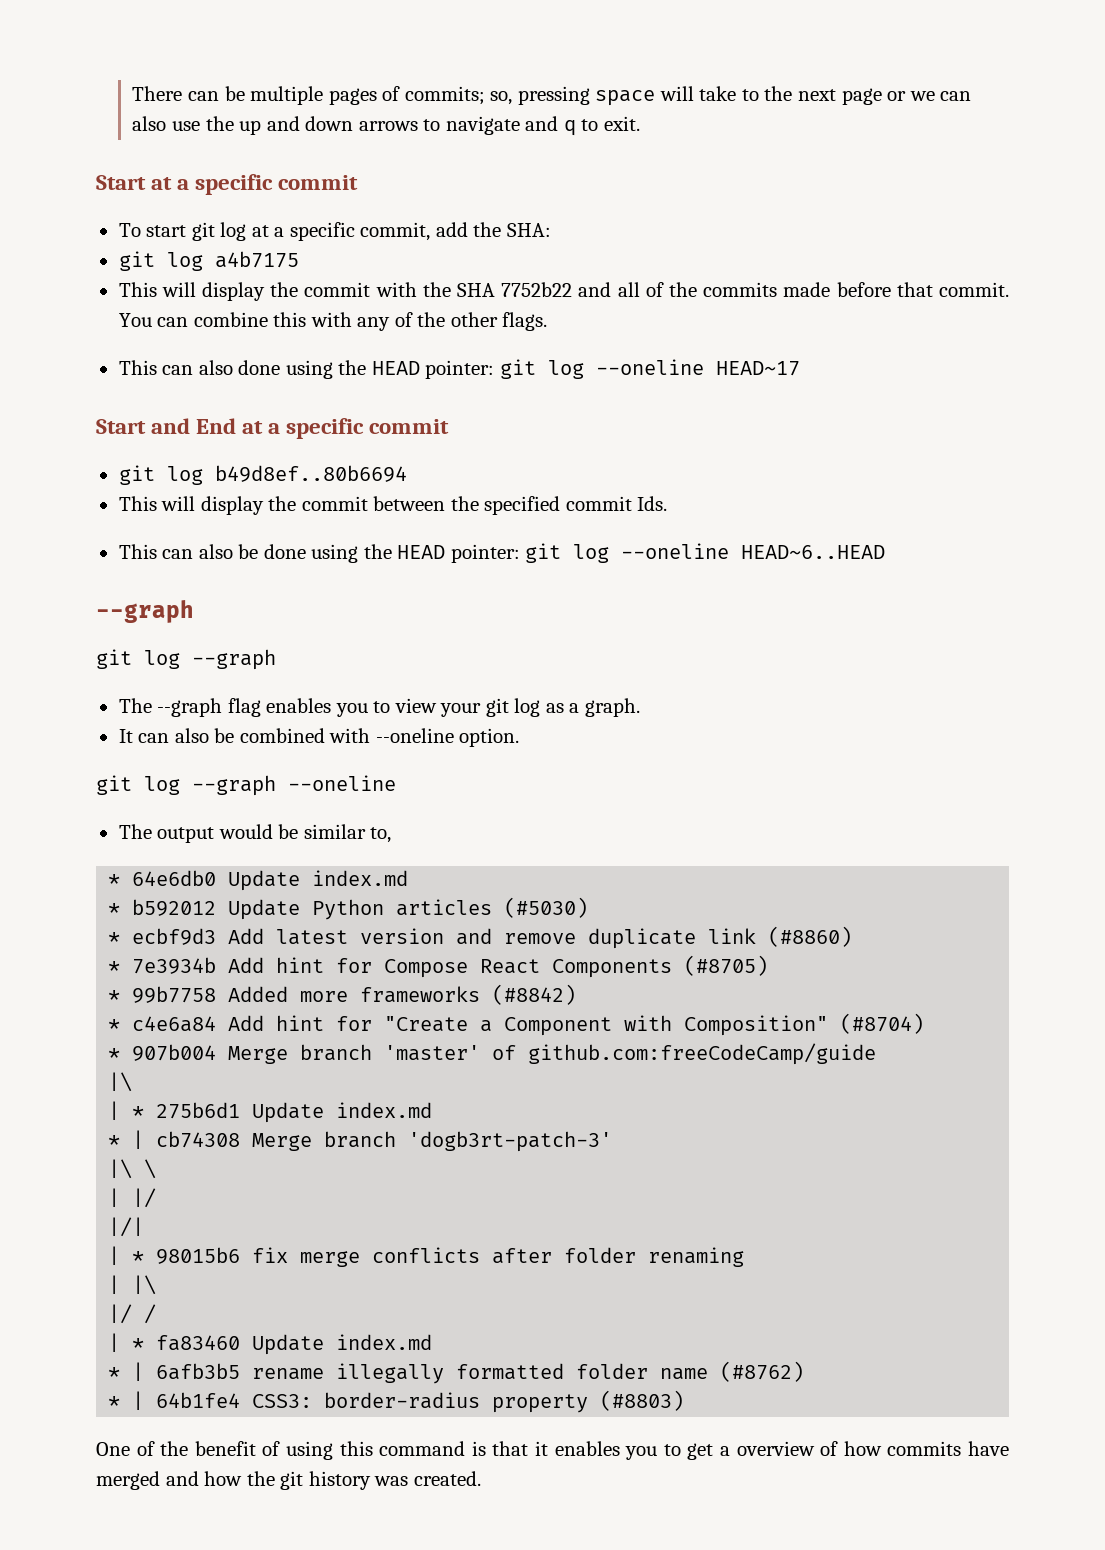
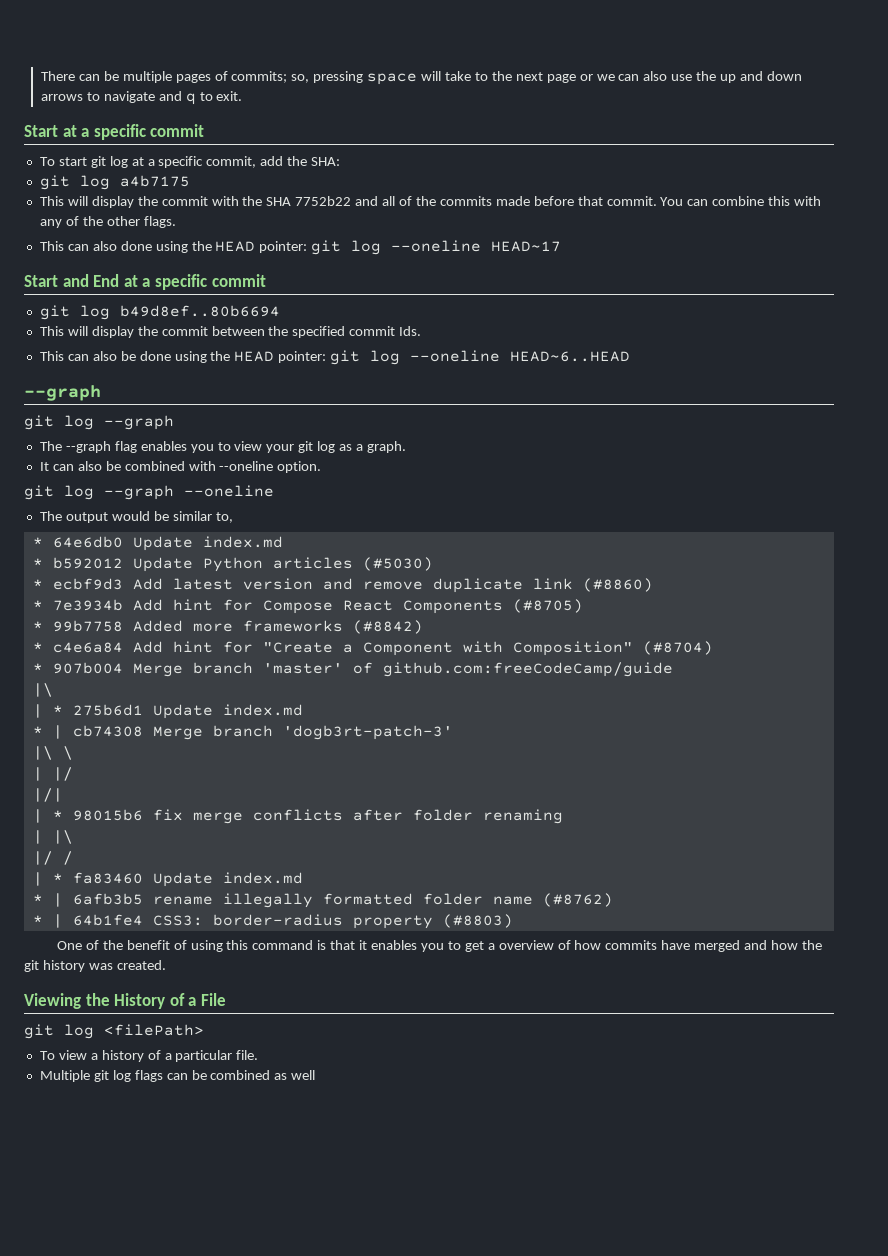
(481, 1478) none -> [24,993,226,1009] [24,1024,204,1039] [39,1050,259,1062] [39,1070,316,1082] // Viewing the History of a File // git log <filePath> // To view a history of a particular file. // Multiple git log flags can be combined as well

